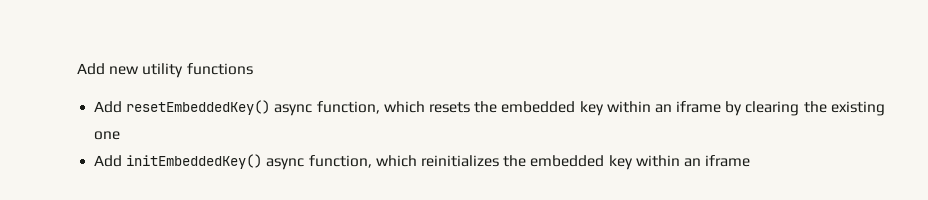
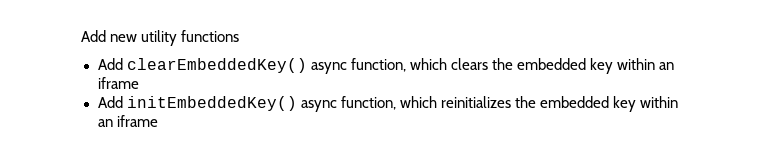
[126,100,885,116] [94,131,121,140] resetEmbeddedKey() async function, which resets the embedded key within an iframe by clearing the existing one -> [126,58,674,74] [97,77,139,89] clearEmbeddedKey() async function, which clears the embedded key within an iframe

